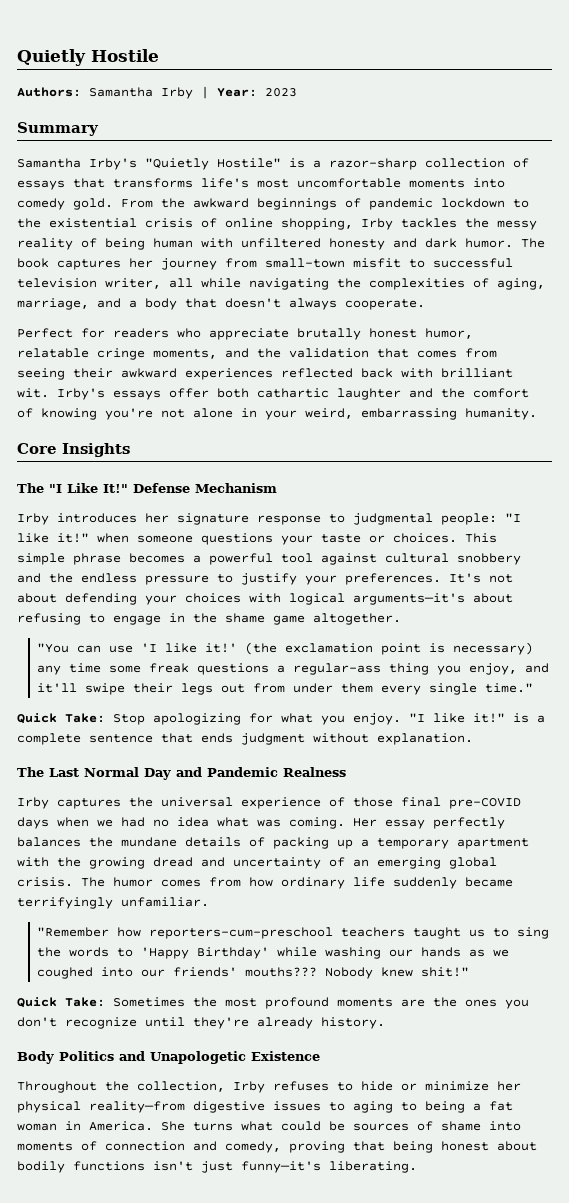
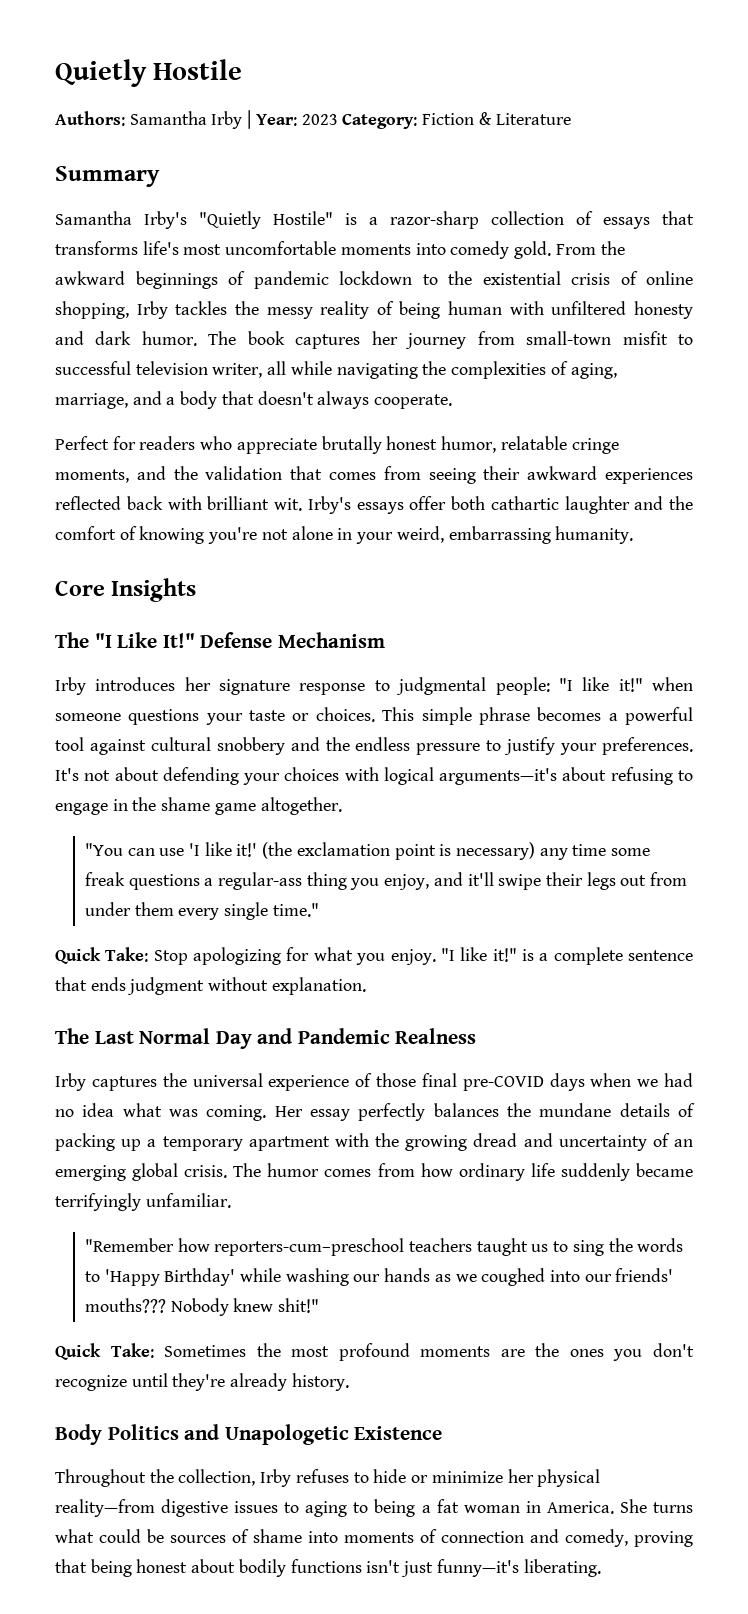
(297, 92) none -> [342,112,571,129] Category: Fiction & Literature

